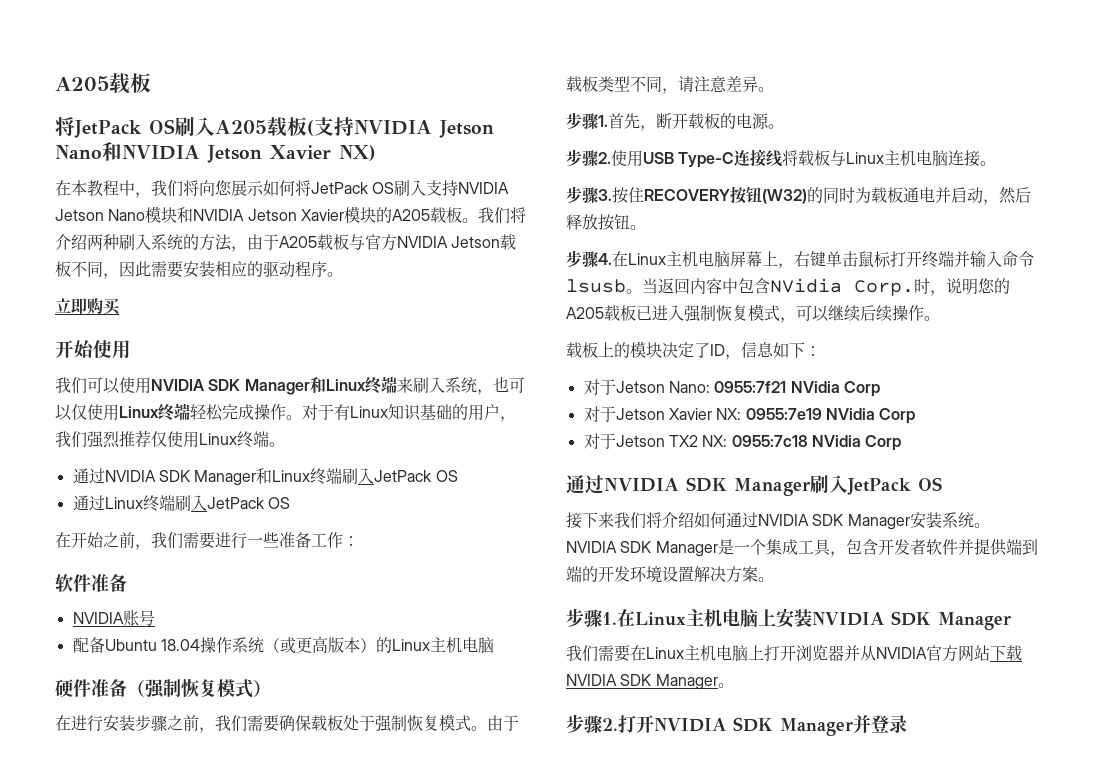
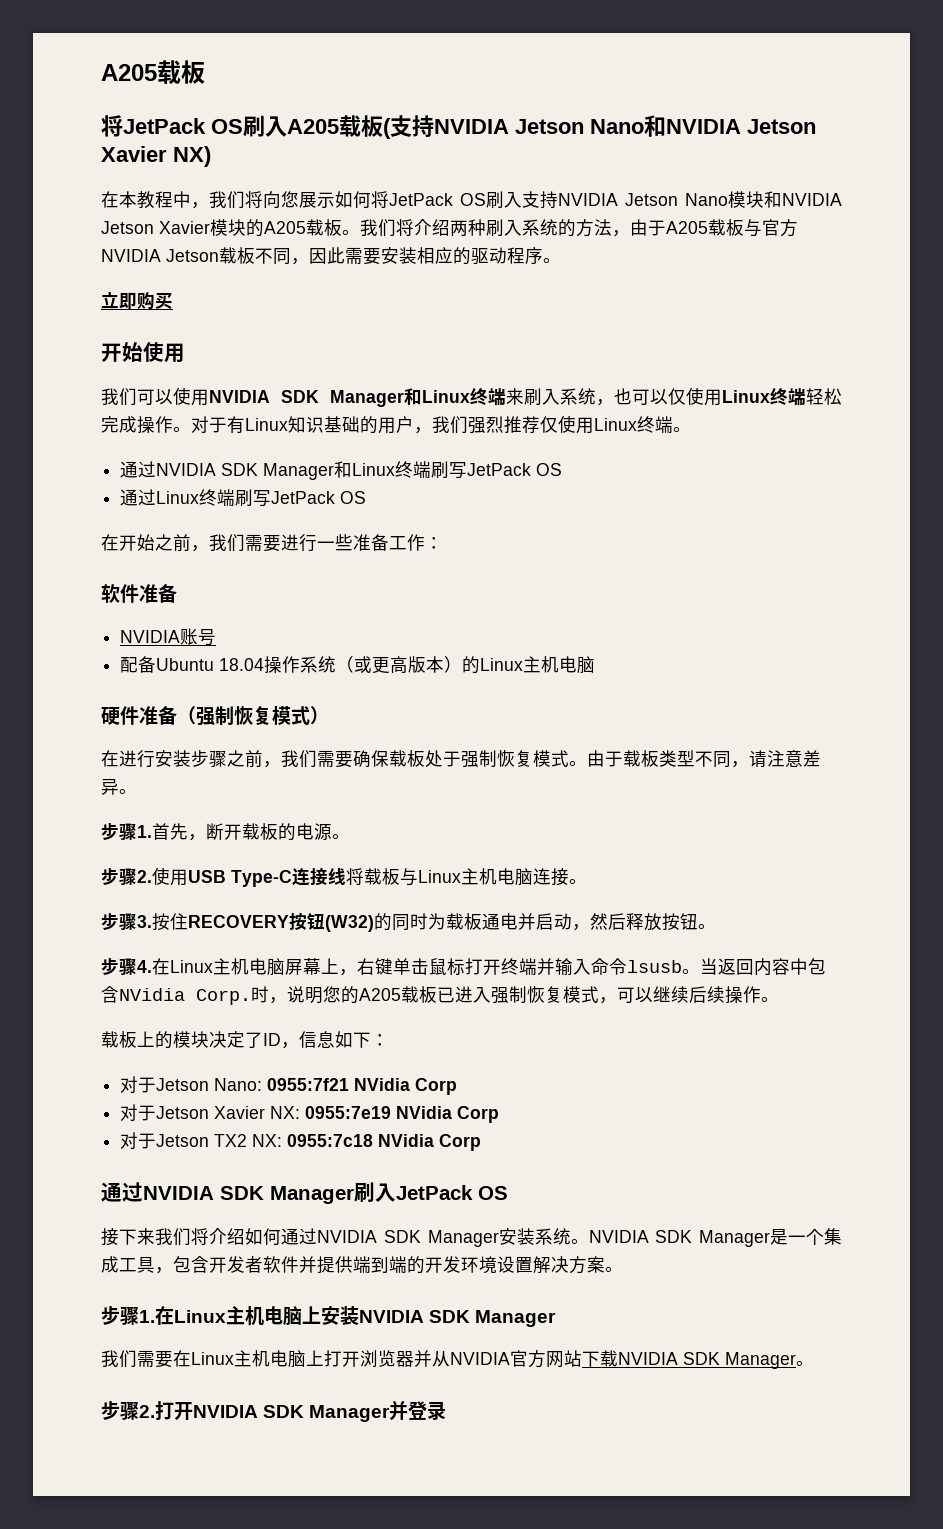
[358,468,375,484] 入 -> [449,462,468,479] 写
[190,495,207,511] 入 -> [253,490,272,507] 写

